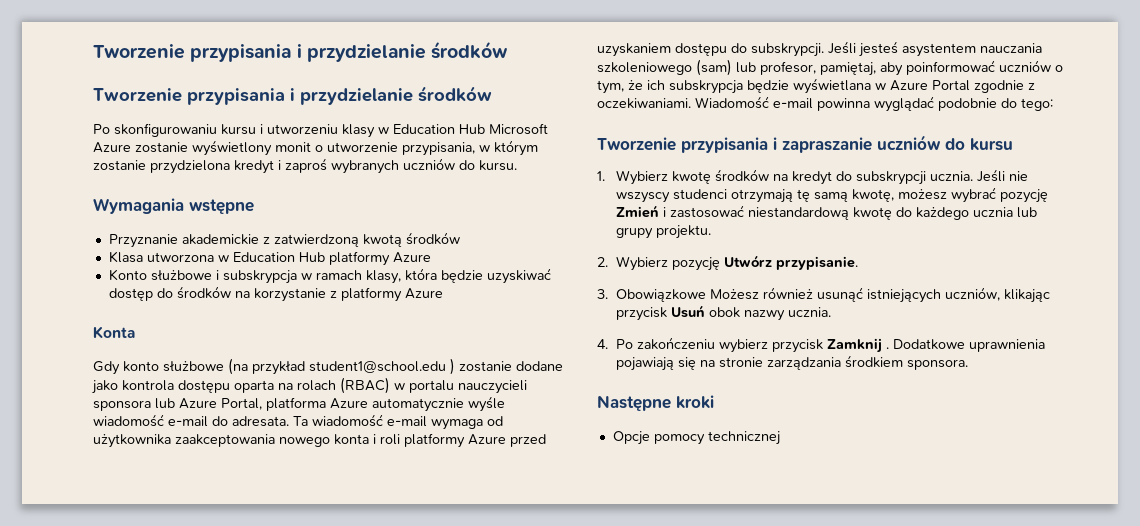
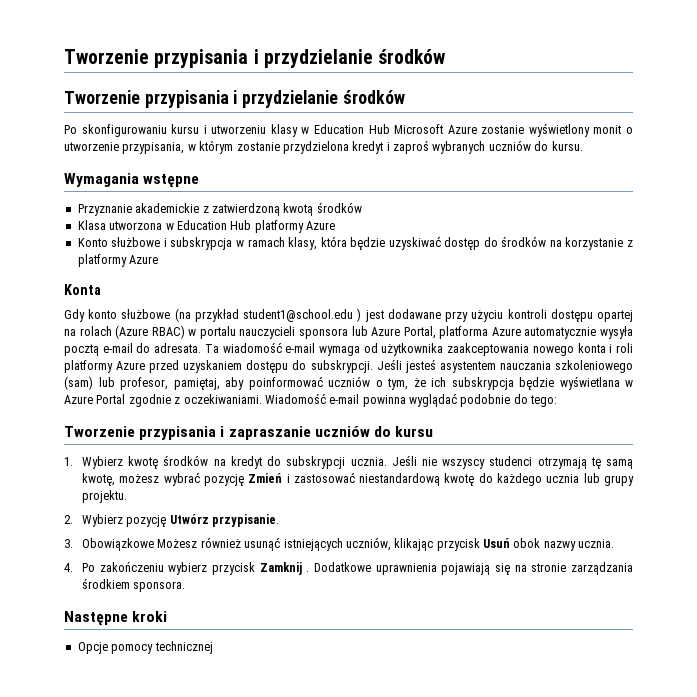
[459,361,563,372] [92,377,390,394] zostanie dodane jako kontrola dostępu oparta na rolach (RBAC) -> [364,309,633,322] [64,325,185,339] jest dodawane przy użyciu kontroli dostępu opartej na rolach (Azure RBAC)
[468,396,505,412] [93,414,164,427] wyśle wiadomość -> [599,326,633,339] [64,344,99,356] wysyła pocztą

